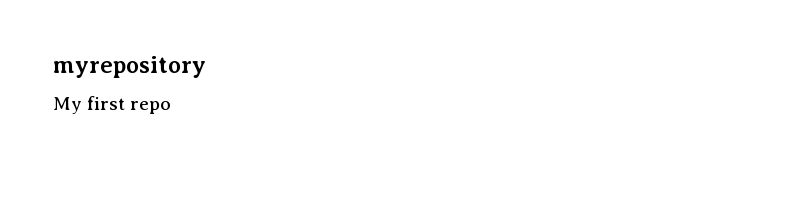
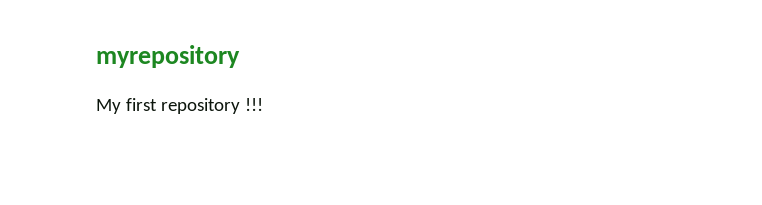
[130,101,172,114] repo -> [160,98,263,114] repository !!!

